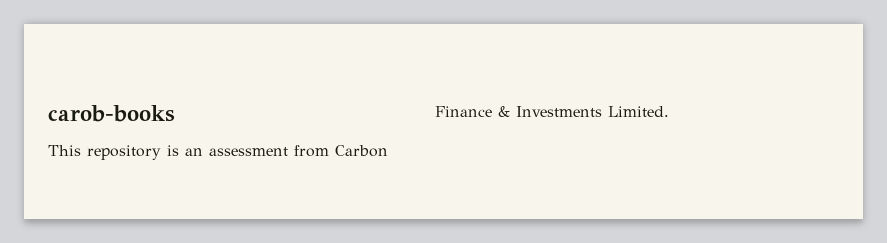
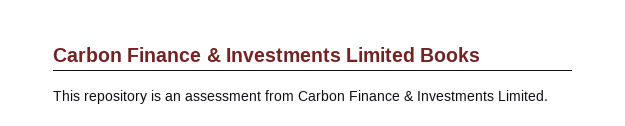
[48,105,175,122] carob-books -> [53,47,481,62] Carbon Finance & Investments Limited Books

